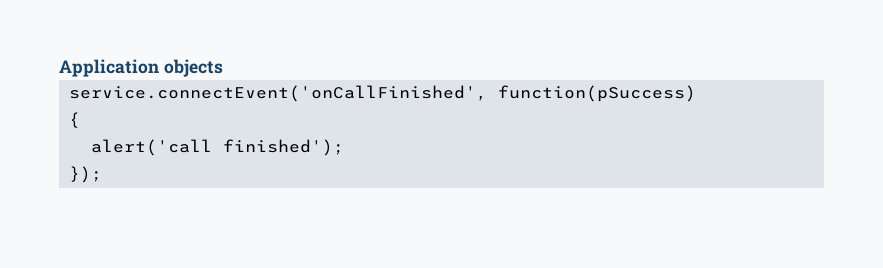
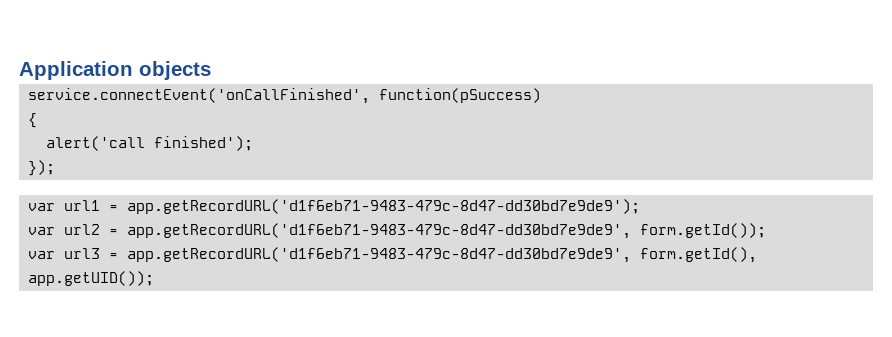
(102, 174) none -> [28,199,641,214] [28,223,767,239] [28,247,758,263] [28,271,155,286] // var url1 = app.getRecordURL('d1f6eb71-9483-479c-8d47-dd30bd7e9de9'); // var url2 = app.getRecordURL('d1f6eb71-9483-479c-8d47-dd30bd7e9de9', form.getId()); // var url3 = app.getRecordURL('d1f6eb71-9483-479c-8d47-dd30bd7e9de9', form.getId(), app.getUID());

